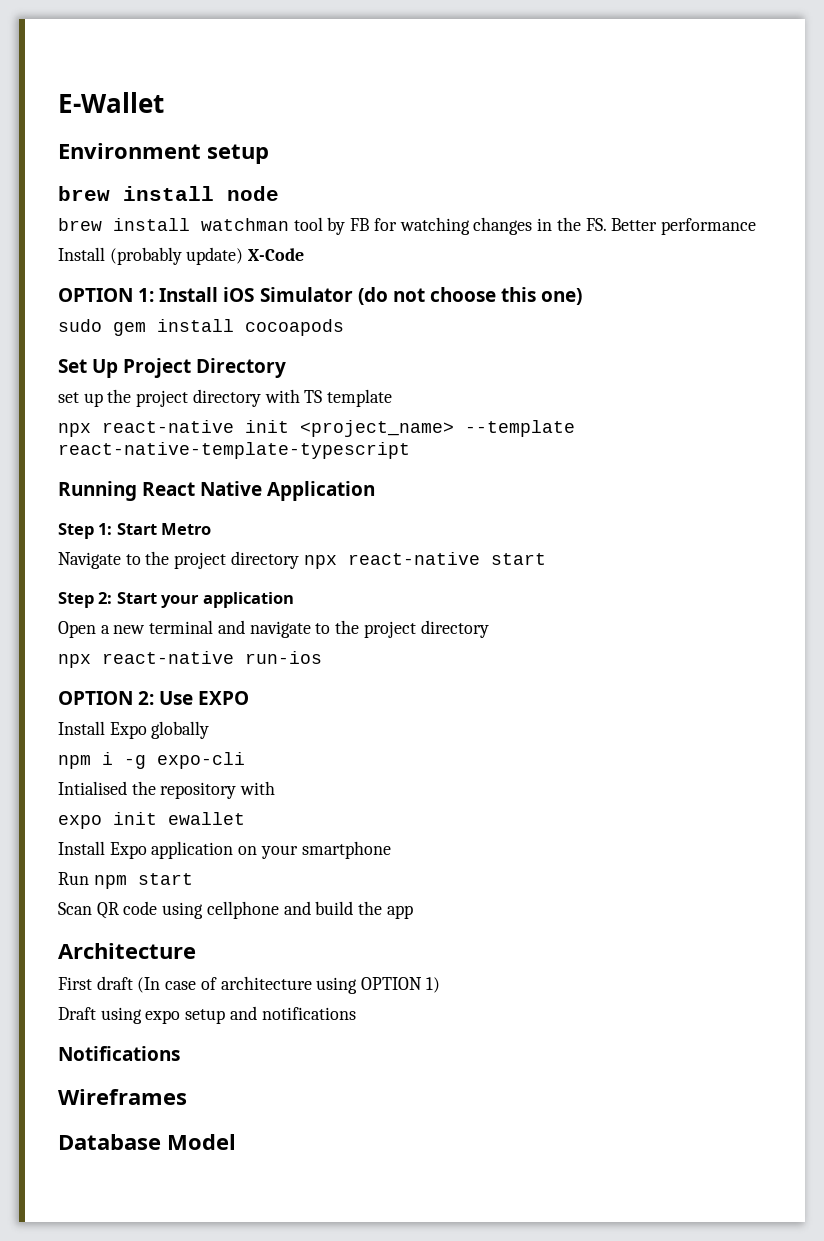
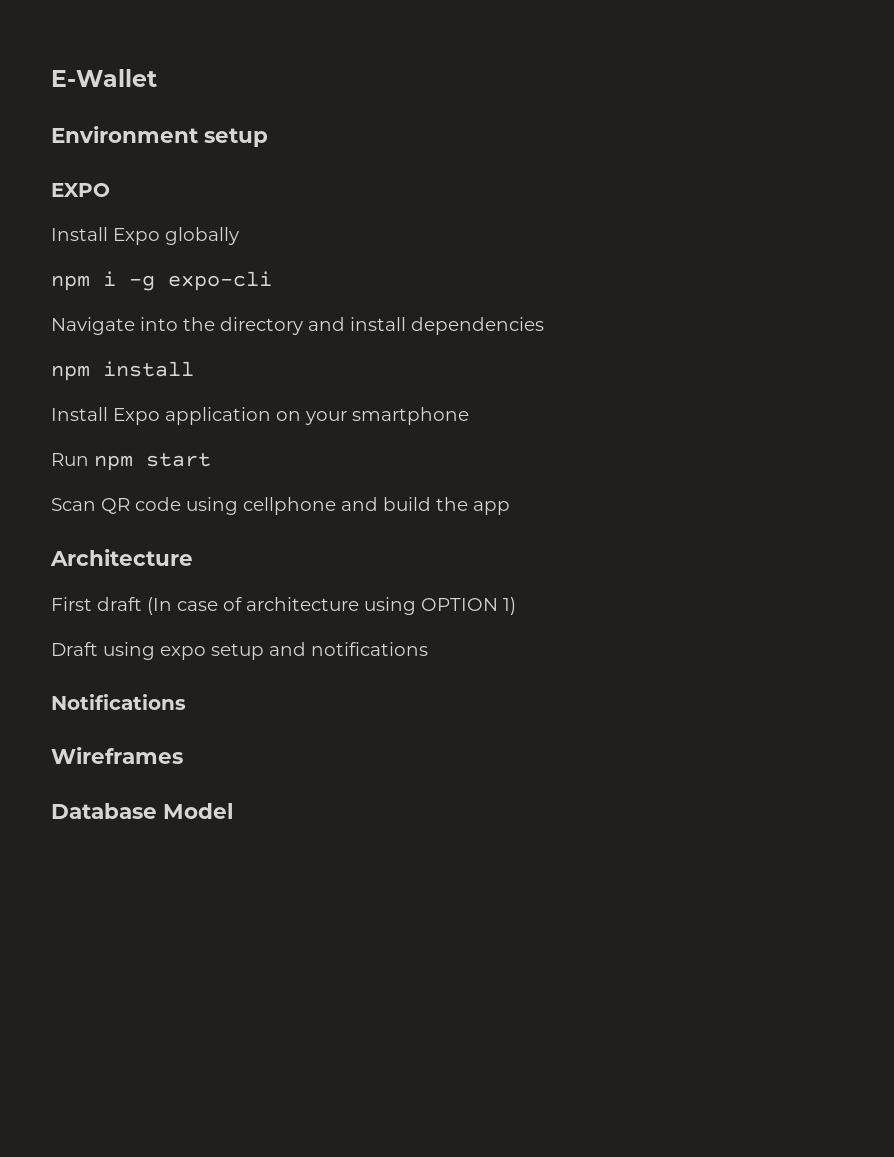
[58,186,279,201] [58,217,756,235] [58,247,305,265] [58,287,583,305] [58,319,344,336] [58,358,287,378] [58,389,393,407] [58,420,575,437] [58,442,410,459] [58,481,376,501] [58,523,212,539] [58,551,546,569] [58,592,294,608] [58,620,489,638] [58,651,322,668] [58,691,194,705] brew install node // brew install watchman tool by FB for watching changes in the FS. Better performance // Install (probably update) X-Code // OPTION 1: Install iOS Simulator (do not choose this one) // sudo gem install cocoapods // Set Up Project Directory // set up the project directory with TS template // npx react-native init <project_name> --template react-native-template-typescript // Running React Native Application // Step 1: Start Metro // Navigate to the project directory npx react-native start // Step 2: Start your application // Open a new terminal and navigate to the project directory // npx react-native run-ios // OPTION 2: Use -> (268, 137) none
[58,781,276,799] [58,812,245,829] Intialised the repository with // expo init ewallet -> [51,317,544,335] [51,361,194,381] Navigate into the directory and install dependencies // npm install

